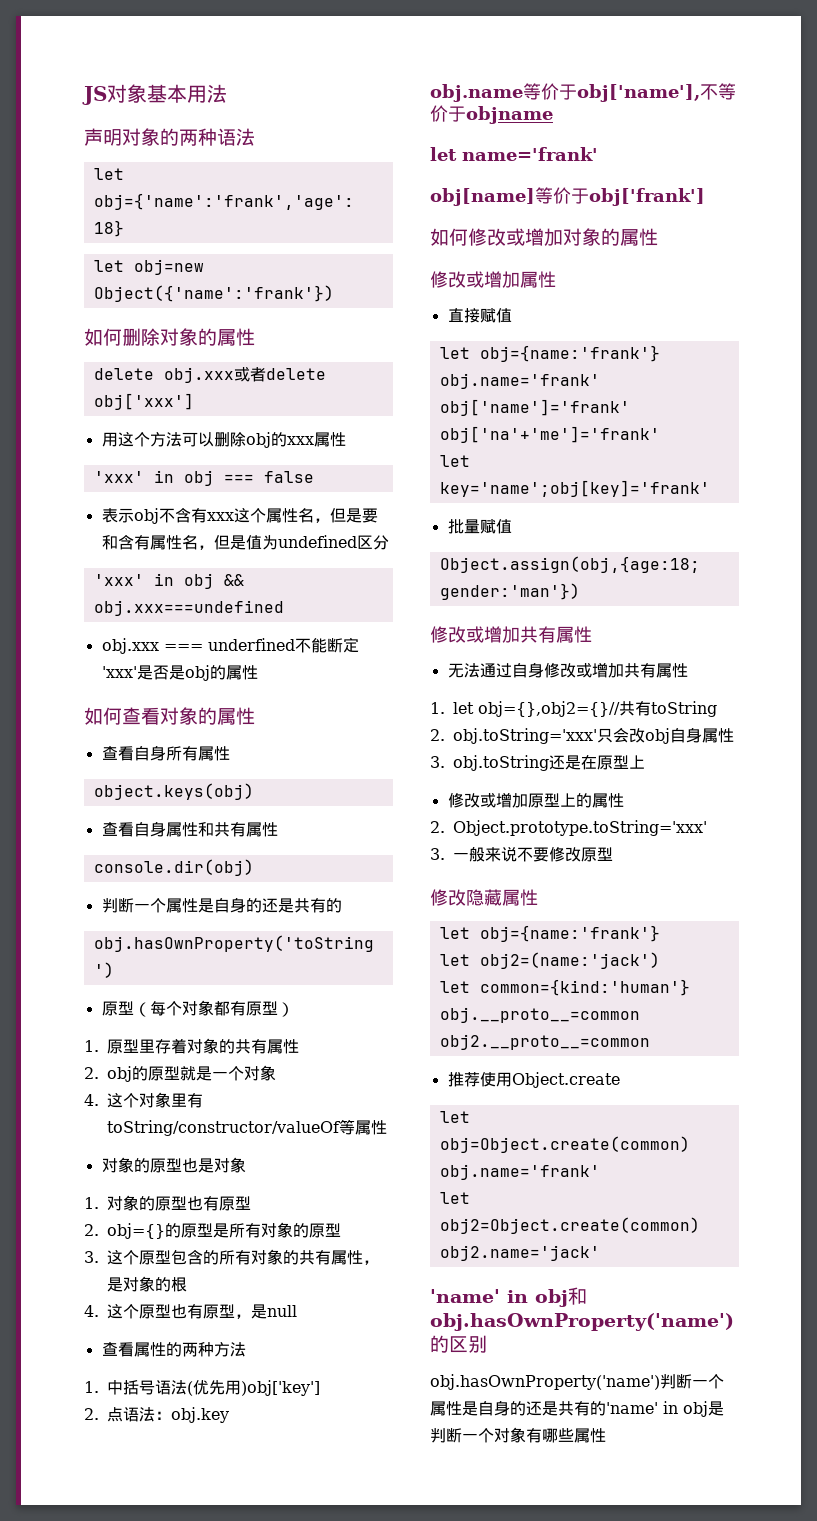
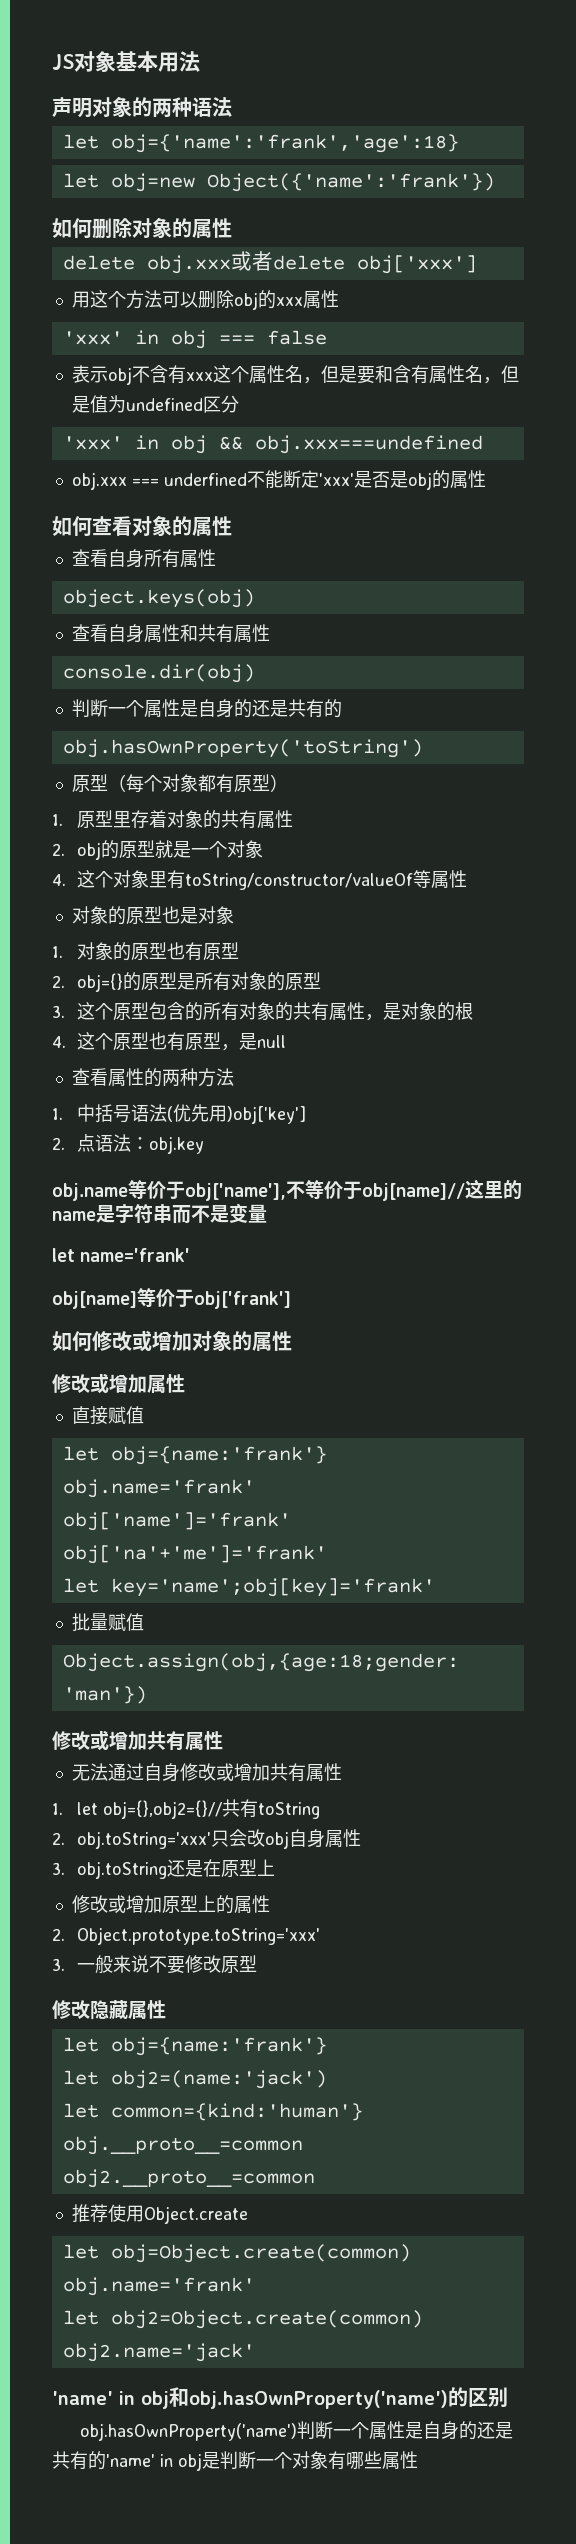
[466,106,553,124] objname -> [362,1179,522,1201] [52,1203,267,1224] obj[name]//这里的name是字符串而不是变量

